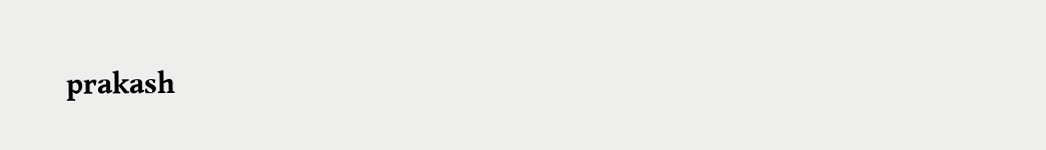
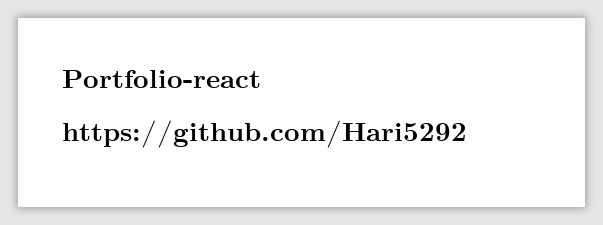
[65,69,176,101] prakash -> [62,70,261,88] [62,120,467,148] Portfolio-react // https://github.com/Hari5292

